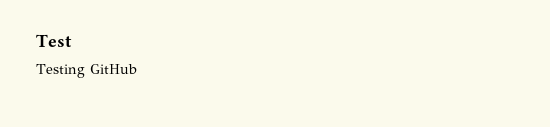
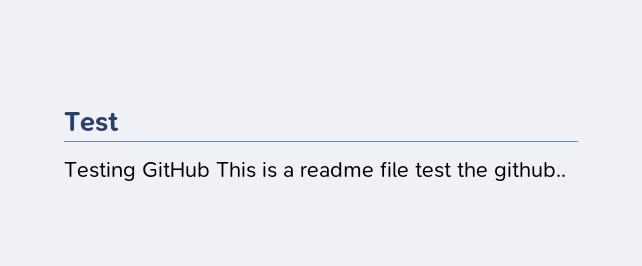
(137, 69) none -> [216,161,566,181] This is a readme file test the github..

